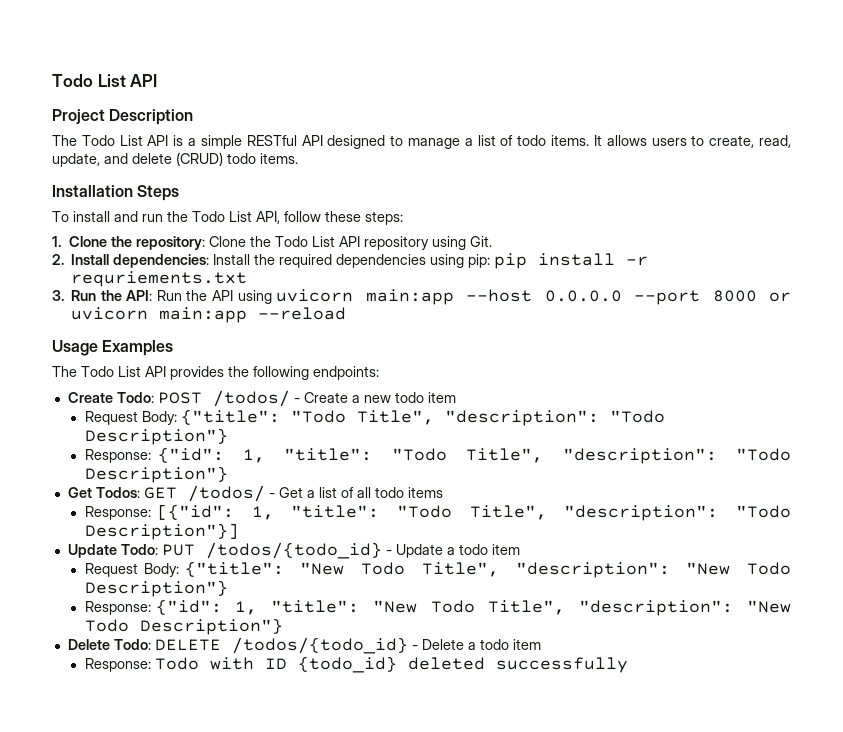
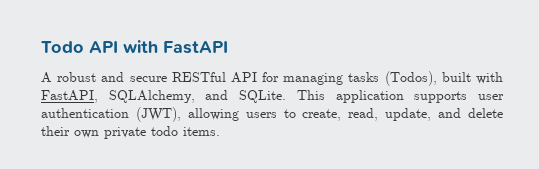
[52,74,158,87] [52,109,194,125] [52,135,647,149] Todo List API // Project Description // The Todo List API is a simple RESTful API designed to manage a list of todo items. It allows -> [41,40,228,54] [41,71,503,86] [41,90,505,103] [41,107,239,122] Todo API with FastAPI // A robust and secure RESTful API for managing tasks (Todos), built with FastAPI, SQLAlchemy, and SQLite. This application supports user authentication (JWT), allowing
[176,152,298,166] [52,185,180,201] [52,211,403,225] [52,236,492,250] [52,253,649,269] [71,271,248,287] [52,289,791,305] [71,307,347,323] [52,340,174,356] [52,366,379,380] [67,390,456,407] [84,409,665,426] [84,428,228,445] [84,447,792,464] [84,466,228,483] [67,485,443,502] [84,504,792,521] [84,523,239,540] [67,542,520,559] [84,561,791,578] [84,580,228,597] [84,599,791,616] [84,618,283,635] [67,637,541,654] [84,656,628,673] (CRUD) todo items. // Installation Steps // To install and run the Todo List API, follow these steps: // 1. Clone the repository: Clone the Todo List API repository using Git. // 2. Install dependencies: Install the required dependencies using pip: pip install -r requriements.txt // 3. Run the API: Run the API using uvicorn main:app --host 0.0.0.0 --port 8000 or uvicorn main:app --reload // Usage Examples // The Todo List API provides the following endpoints: // Create Todo: POST /todos/ - Create a new todo item // Request Body: {"title": "Todo Title", "description": "Todo Description"} // Response: {"id": 1, "title": "Todo Title", "description": "Todo Description"} // Get Todos: GET /todos/ - Get a list of all todo items // Response: [{"id": 1, "title": "Todo Title", "description": "Todo Description"}] // Update Todo: PUT /todos/{todo_id} - Update a todo item // Request Body: {"title": "New Todo Title", "description": "New Todo Description"} // Response: {"id": 1, "title": "New Todo Title", "description": "New Todo Description"} // Delete Todo: DELETE /todos/{todo_id} - Delete a todo item // Response: Todo with ID {todo_id} deleted successfully -> [41,126,220,139] their own private todo items.

